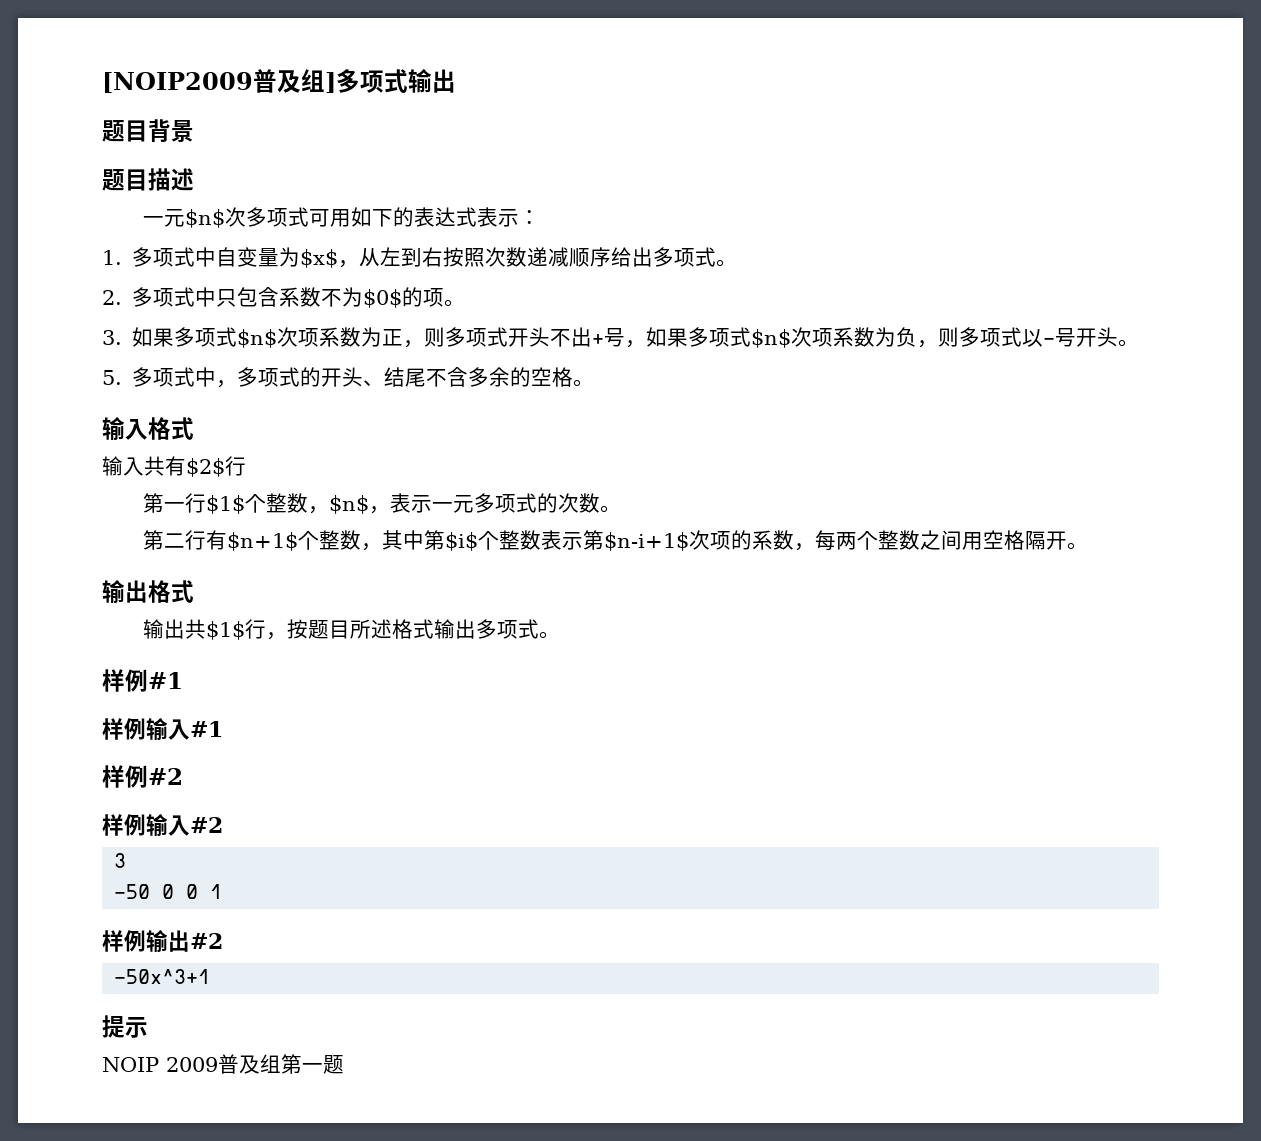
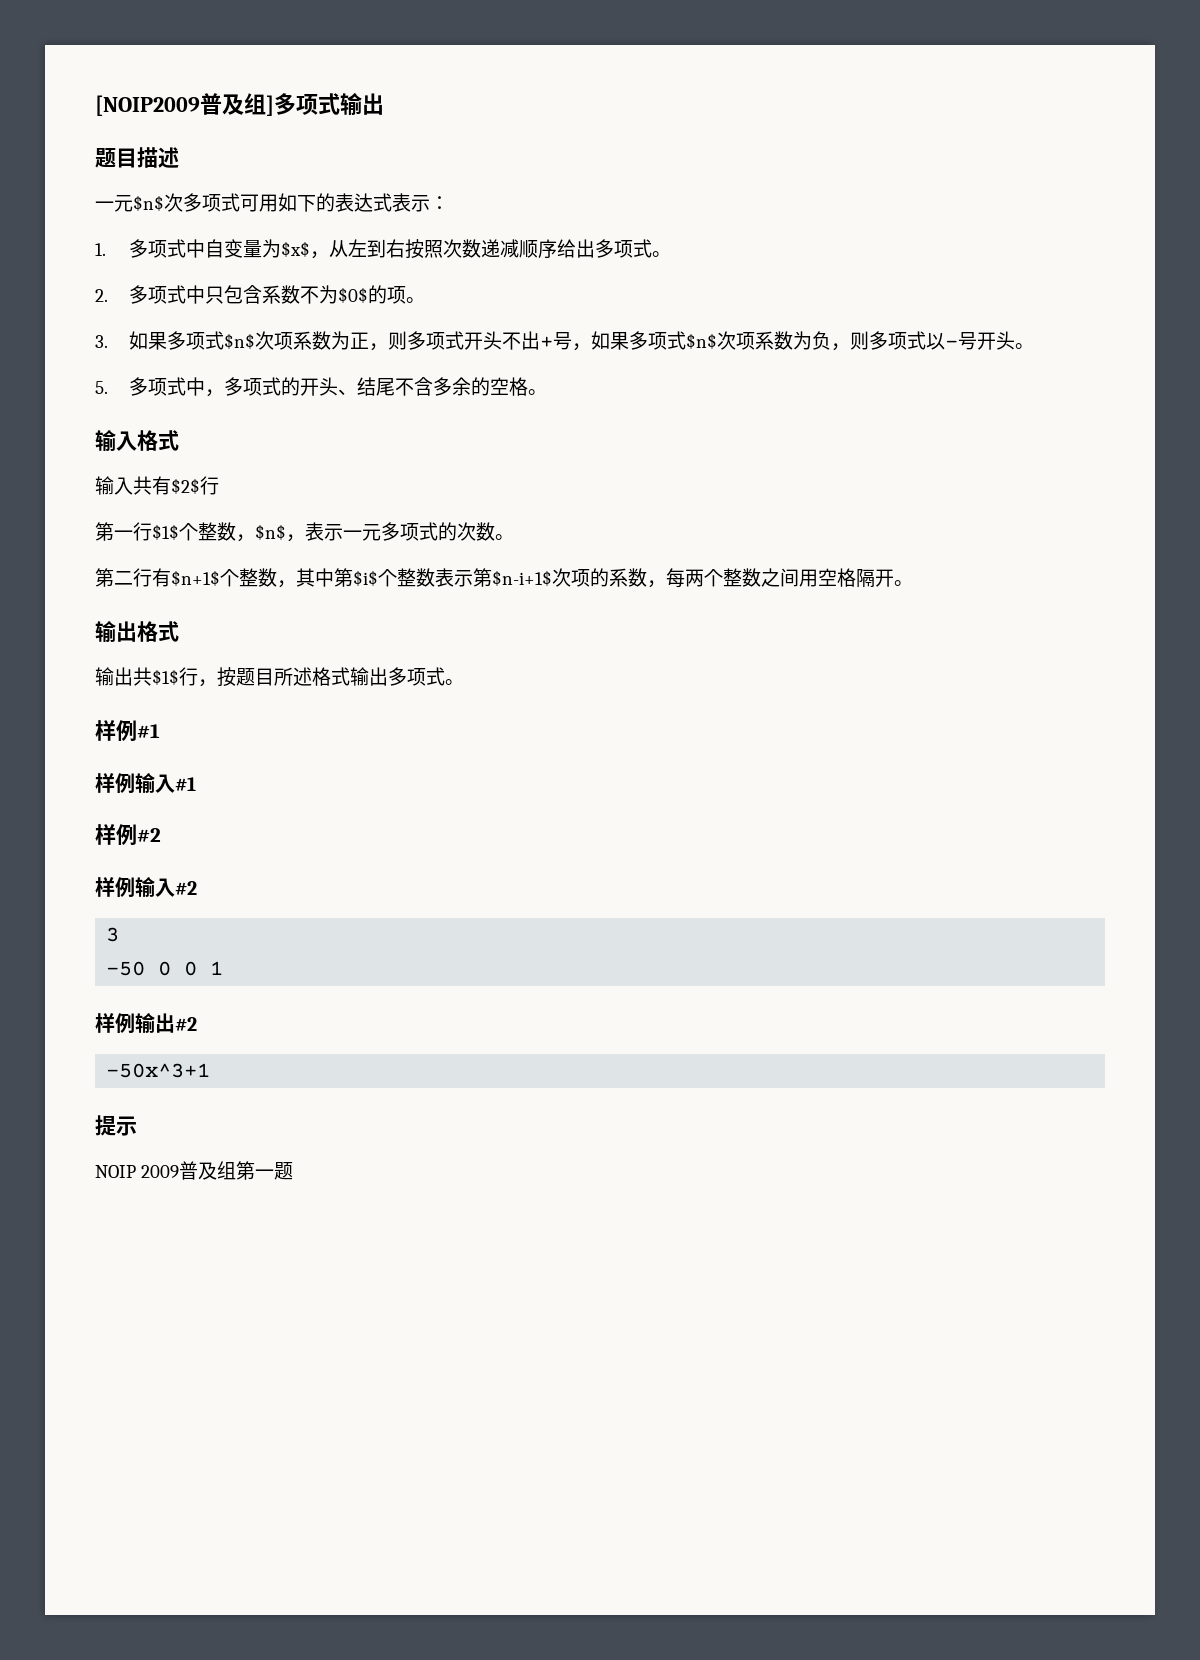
[102,119,194,143] // 题目背景 -> (384, 104) none

